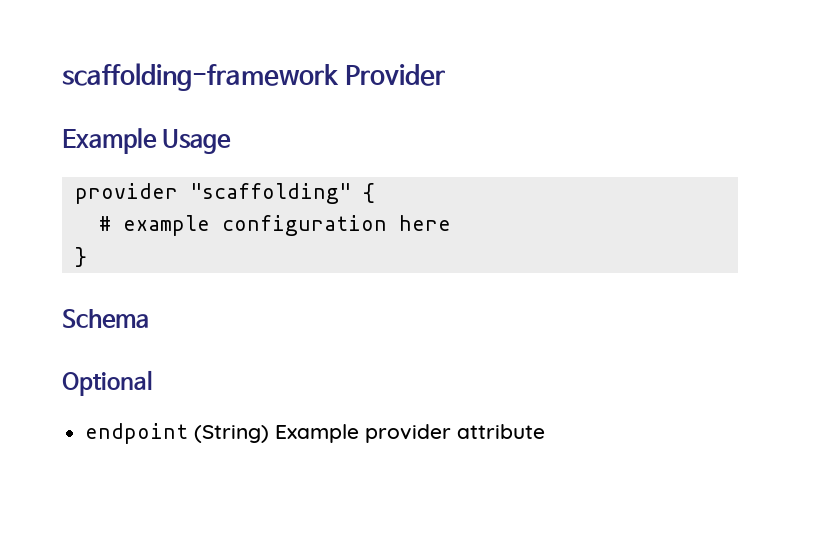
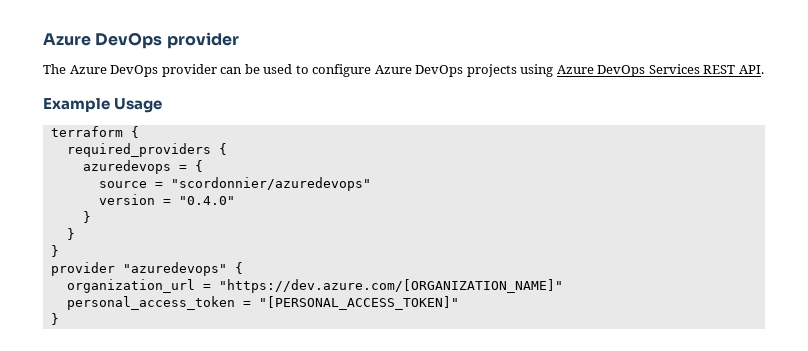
[62,63,446,91] scaffolding-framework Provider -> [43,32,239,49] [43,64,764,77] Azure DevOps provider // The Azure DevOps provider can be used to configure Azure DevOps projects using Azure DevOps Services REST API.
[74,183,375,204] [98,215,451,236] [74,247,87,267] [62,309,149,328] [62,370,153,396] [85,423,546,444] provider "scaffolding" { // # example configuration here // } // Schema // Optional // endpoint (String) Example provider attribute -> [50,126,139,138] [66,143,227,157] [82,160,203,174] [98,177,371,191] [98,194,235,205] [82,211,91,223] [66,228,75,240] [50,245,59,257] [50,262,243,276] [66,279,563,293] [66,296,459,310] [50,313,59,325] terraform { // required_providers { // azuredevops = { // source = "scordonnier/azuredevops" // version = "0.4.0" // } // } // } // provider "azuredevops" { // organization_url = "https://dev.azure.com/[ORGANIZATION_NAME]" // personal_access_token = "[PERSONAL_ACCESS_TOKEN]" // }

